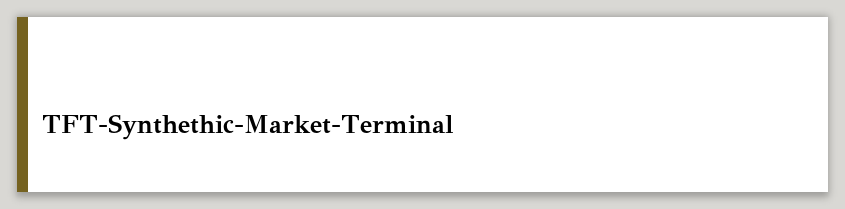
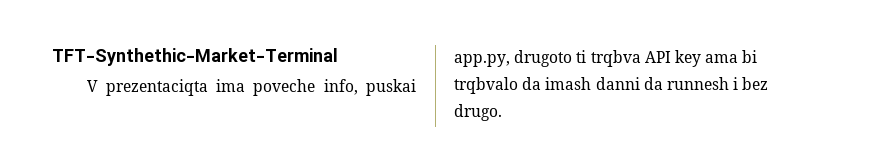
(453, 127) none -> [87,79,416,96] [454,50,758,67] [454,77,769,94] [454,104,502,121] // V prezentaciqta ima poveche info, puskai app.py, drugoto ti trqbva API key ama bi trqbvalo da imash danni da runnesh i bez drugo.

